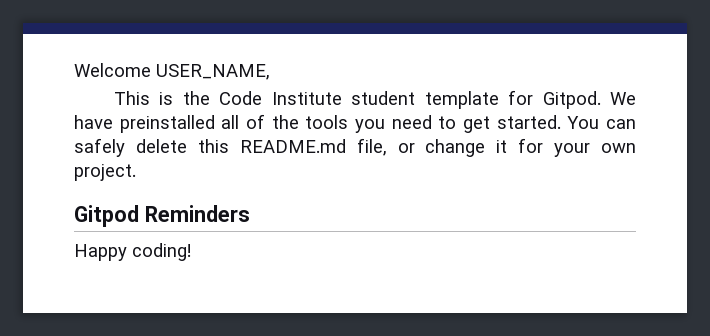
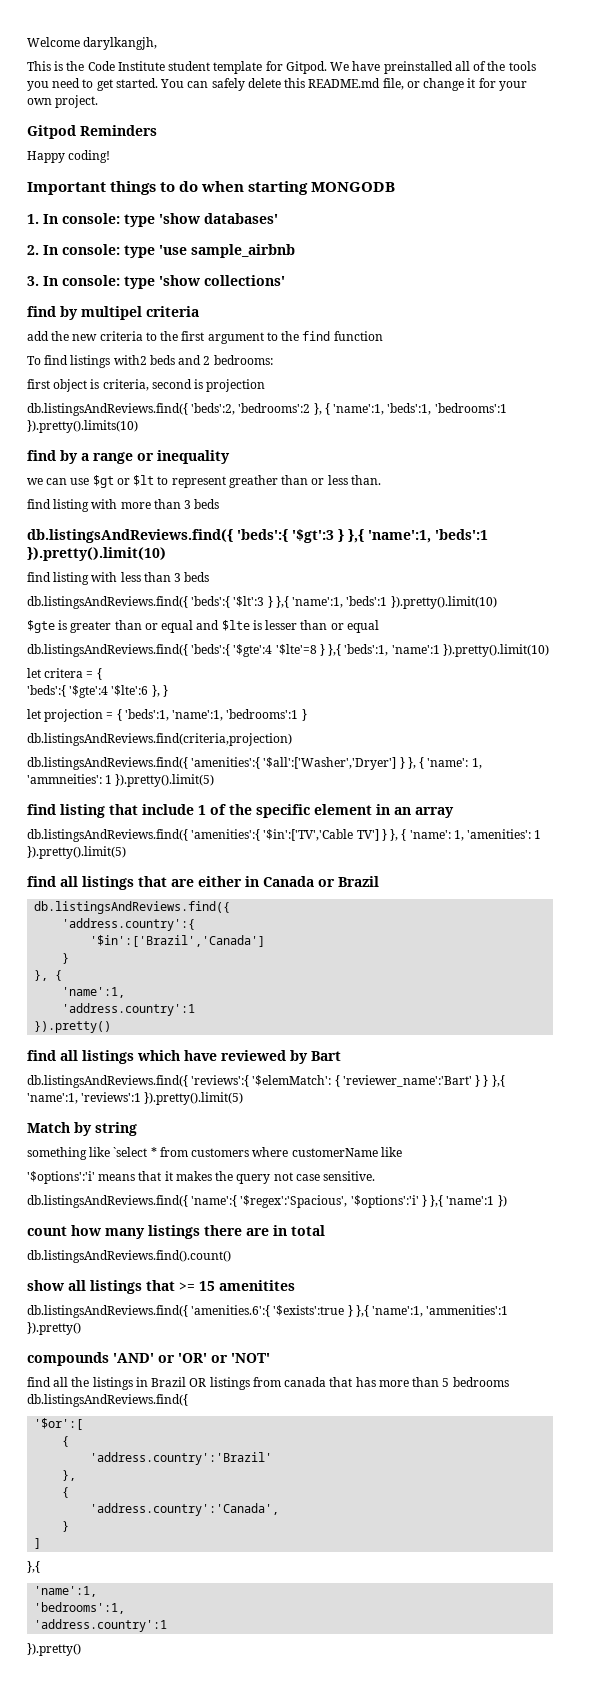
[156,64,270,80] USER_NAME, -> [83,37,158,50] darylkangjh,
(191, 252) none -> [27,181,396,195] [27,213,278,227] [27,244,295,258] [27,275,285,289] [27,306,199,320] [27,331,383,344] [27,355,273,368] [27,379,266,392] [27,403,507,416] [27,420,138,433] [27,450,230,464] [27,475,381,488] [27,499,220,512] [27,529,488,543] [27,547,166,561] [27,572,210,585] [27,596,497,609] [27,620,379,633] [27,644,549,657] [27,668,102,680] [27,685,168,698] [27,709,307,722] [27,733,292,746] [27,757,482,770] [27,774,215,787] [27,804,454,818] [27,829,542,842] [27,846,126,859] [27,876,379,890] [34,901,231,914] [62,918,196,931] [90,935,266,947] [62,953,70,964] [34,970,63,981] [62,987,126,998] [62,1003,196,1016] [34,1021,112,1033] [27,1050,341,1064] [27,1075,505,1088] [27,1092,244,1105] [27,1122,137,1136] [27,1147,402,1160] [27,1171,376,1184] [27,1195,507,1208] [27,1225,325,1239] [27,1250,231,1263] [27,1280,295,1294] [27,1305,509,1318] [27,1322,81,1335] [27,1352,270,1366] [27,1377,509,1390] [27,1394,188,1407] [34,1418,84,1430] [62,1436,70,1447] [90,1452,273,1465] [62,1470,77,1481] [62,1487,70,1498] [90,1503,280,1516] [62,1521,70,1532] [34,1538,42,1549] [27,1561,40,1573] [34,1586,98,1597] [34,1602,126,1614] [34,1619,168,1632] [27,1643,81,1656] // Important things to do when starting MONGODB // 1. In console: type 'show databases' // 2. In console: type 'use sample_airbnb // 3. In console: type 'show collections' // find by multipel criteria // add the new criteria to the first argument to the find function // To find listings with2 beds and 2 bedrooms: // first object is criteria, second is projection // db.listingsAndReviews.find({ 'beds':2, 'bedrooms':2 }, { 'name':1, 'beds':1, 'bedrooms':1 }).pretty().limits(10) // find by a range or inequality // we can use $gt or $lt to represent greather than or less than. // find listing with more than 3 beds // db.listingsAndReviews.find({ 'beds':{ '$gt':3 } },{ 'name':1, 'beds':1 }).pretty().limit(10) // find listing with less than 3 beds // db.listingsAndReviews.find({ 'beds':{ '$lt':3 } },{ 'name':1, 'beds':1 }).pretty().limit(10) // $gte is greater than or equal and $lte is lesser than or equal // db.listingsAndReviews.find({ 'beds':{ '$gte':4 '$lte'=8 } },{ 'beds':1, 'name':1 }).pretty().limit(10) // let critera = { // 'beds':{ '$gte':4 '$lte':6 }, } // let projection = { 'beds':1, 'name':1, 'bedrooms':1 } // db.listingsAndReviews.find(criteria,projection) // db.listingsAndReviews.find({ 'amenities':{ '$all':['Washer','Dryer'] } }, { 'name': 1, 'ammneities': 1 }).pretty().limit(5) // find listing that include 1 of the specific element in an array // db.listingsAndReviews.find({ 'amenities':{ '$in':['TV','Cable TV'] } }, { 'name': 1, 'amenities': 1 }).pretty().limit(5) // find all listings that are either in Canada or Brazil // db.listingsAndReviews.find({ // 'address.country':{ // '$in':['Brazil','Canada'] // } // }, { // 'name':1, // 'address.country':1 // }).pretty() // find all listings which have reviewed by Bart // db.listingsAndReviews.find({ 'reviews':{ '$elemMatch': { 'reviewer_name':'Bart' } } },{ 'name':1, 'reviews':1 }).pretty().limit(5) // Match by string // something like `select * from customers where customerName like // '$options':'i' means that it makes the query not case sensitive. // db.listingsAndReviews.find({ 'name':{ '$regex':'Spacious', '$options':'i' } },{ 'name':1 }) // count how many listings there are in total // db.listingsAndReviews.find().count() // show all listings that >= 15 amenitites // db.listingsAndReviews.find({ 'amenities.6':{ '$exists':true } },{ 'name':1, 'ammenities':1 }).pretty() // compounds 'AND' or 'OR' or 'NOT' // find all the listings in Brazil OR listings from canada that has more than 5 bedrooms db.listingsAndReviews.find({ // '$or':[ // { // 'address.country':'Brazil' // }, // { // 'address.country':'Canada', // } // ] // },{ // 'name':1, // 'bedrooms':1, // 'address.country':1 // }).pretty()

